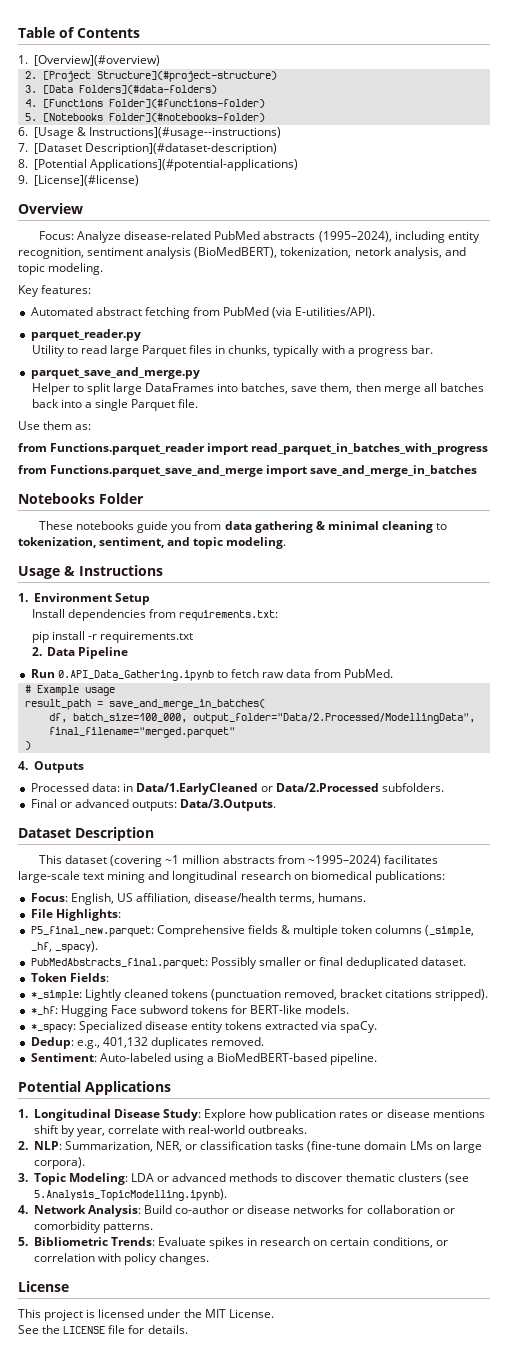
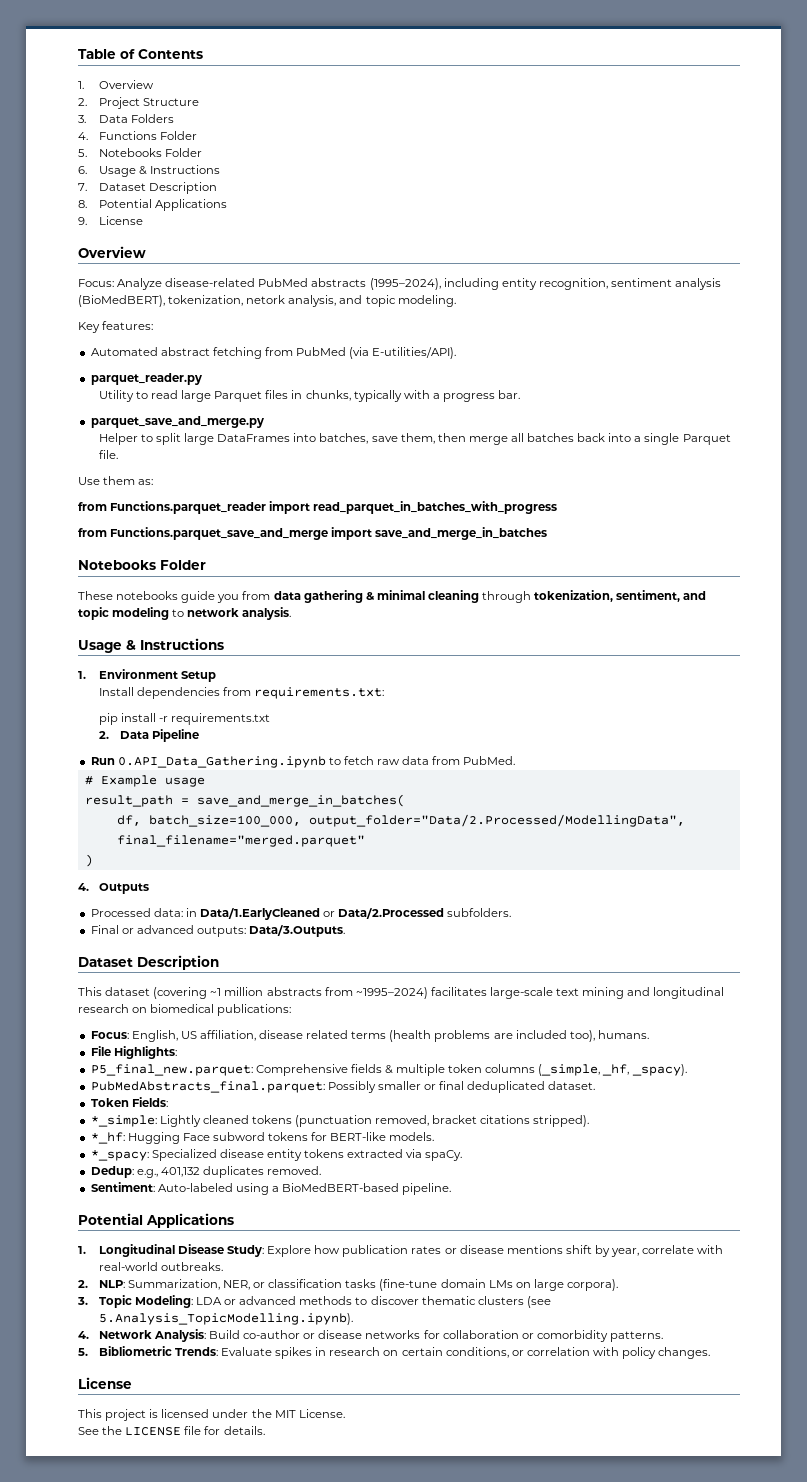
[33,55,160,66] [24,71,277,82] [24,85,217,94] [24,99,265,108] [24,113,265,122] [Overview](#overview) // 2. [Project Structure](#project-structure) // 3. [Data Folders](#data-folders) // 4. [Functions Folder](#functions-folder) // 5. [Notebooks Folder](#notebooks-folder) -> [98,80,154,89] [78,97,199,109] [78,114,174,123] [78,131,197,140] [78,148,202,157] Overview // 2. Project Structure // 3. Data Folders // 4. Functions Folder // 5. Notebooks Folder
[33,127,281,139] [Usage & Instructions](#usage--instructions) -> [98,165,220,177] Usage & Instructions
[33,143,277,155] [Dataset Description](#dataset-description) -> [98,182,217,194] Dataset Description
[33,159,298,171] [Potential Applications](#potential-applications) -> [98,199,227,211] Potential Applications
[33,175,139,186] [License](#license) -> [98,216,143,225] License
[436,523,448,530] to -> [482,591,532,603] through
[226,537,287,549] modeling. -> [112,607,292,620] modeling to network analysis.
[194,893,316,904] disease/health terms, -> [259,1030,595,1042] disease related terms (health problems are included too),

